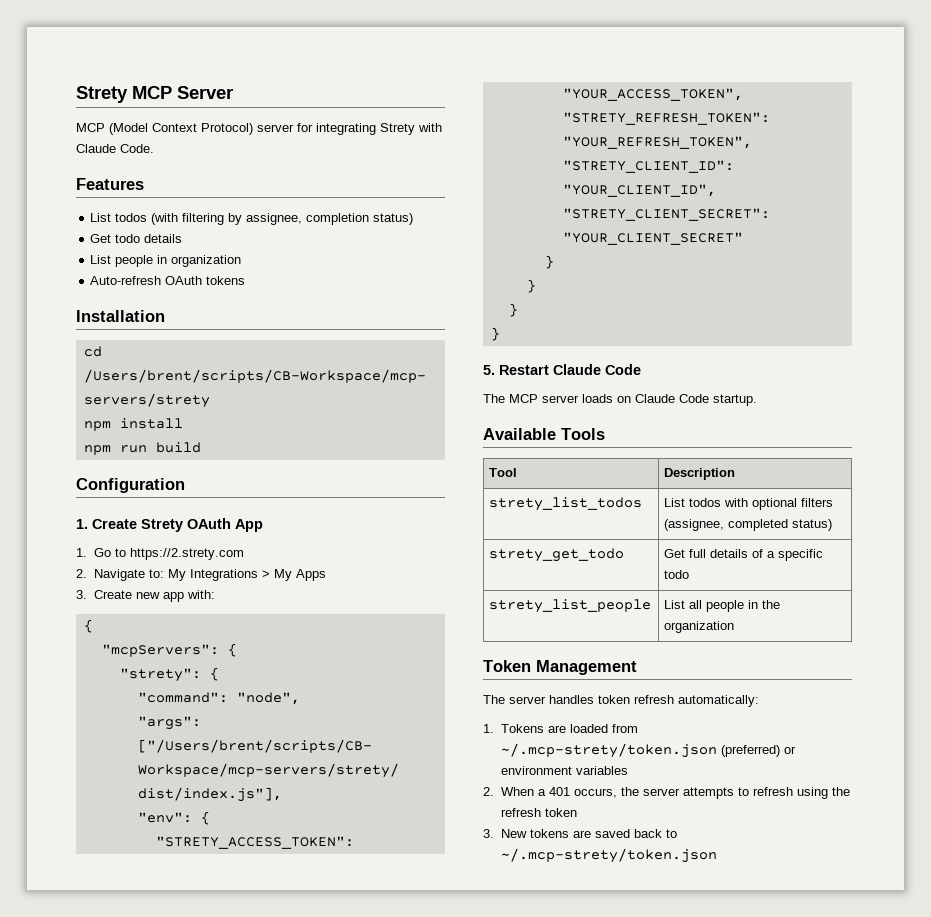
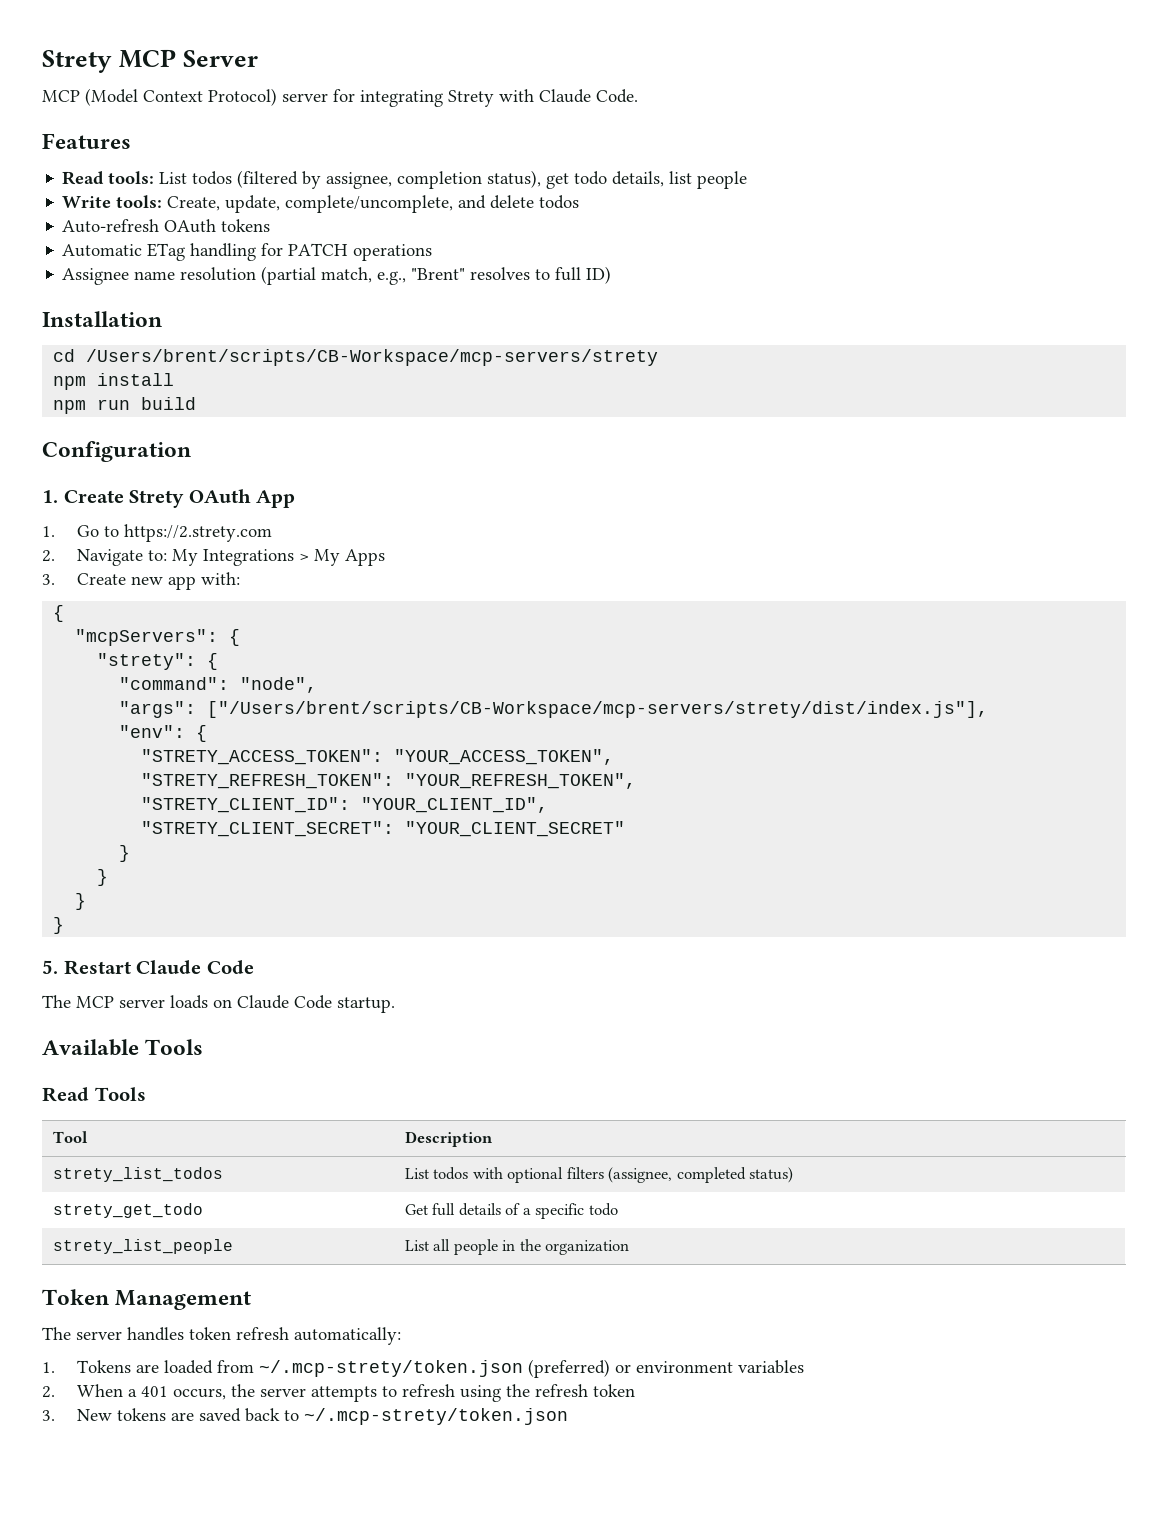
[90,213,414,225] [90,234,183,243] [90,255,242,267] [90,276,246,285] List todos (with filtering by assignee, completion status) // Get todo details // List people in organization // Auto-refresh OAuth tokens -> [62,170,748,189] [62,195,580,213] [62,219,271,233] [62,243,433,261] [62,266,612,285] Read tools: List todos (filtered by assignee, completion status), get todo details, list people // Write tools: Create, update, complete/uncomplete, and delete todos // Auto-refresh OAuth tokens // Automatic ETag handling for PATCH operations // Assignee name resolution (partial match, e.g., "Brent" resolves to full ID)
(605, 434) none -> [42,1087,146,1102] // Read Tools

